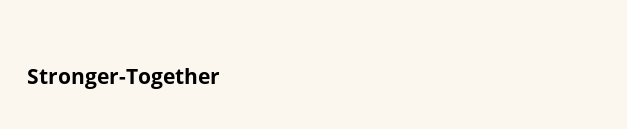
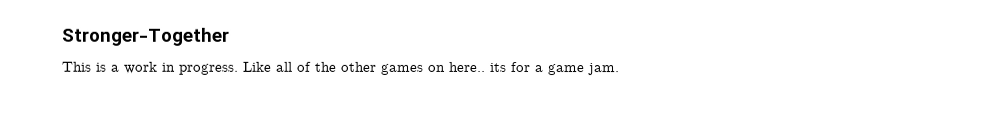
(220, 78) none -> [61,61,619,76] // This is a work in progress. Like all of the other games on here.. its for a game jam.

